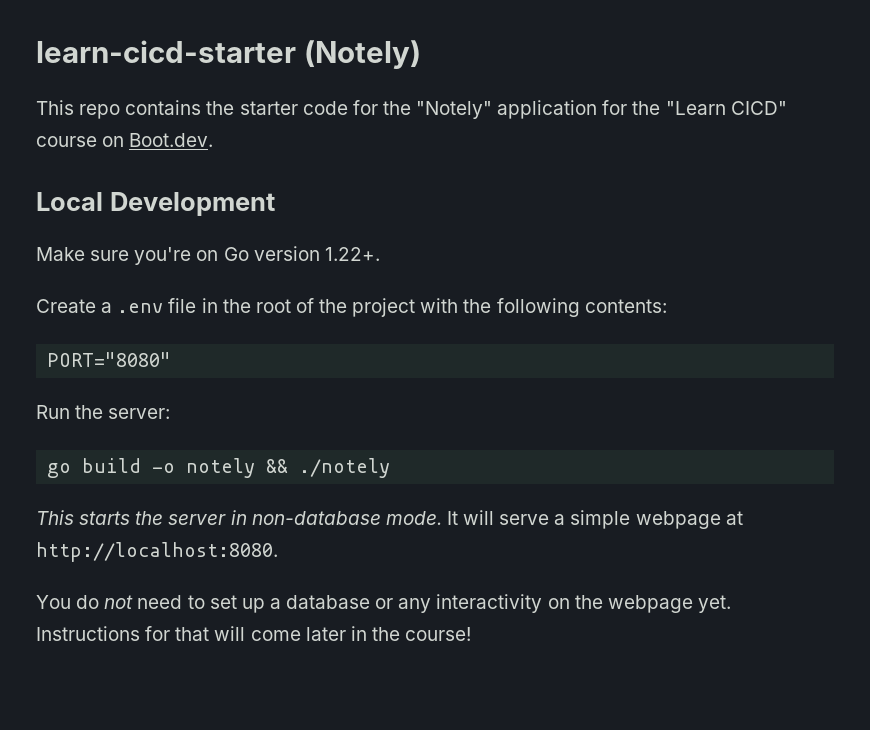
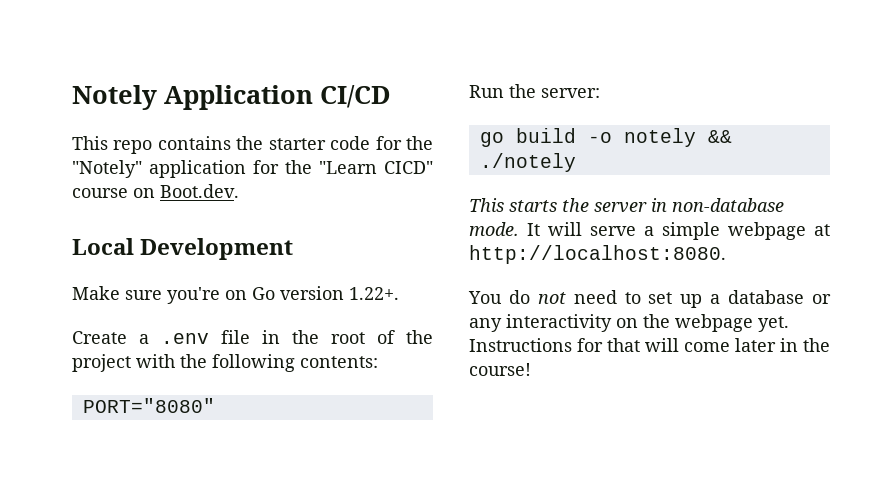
[36,40,421,69] learn-cicd-starter (Notely) -> [72,85,391,110] Notely Application CI/CD

